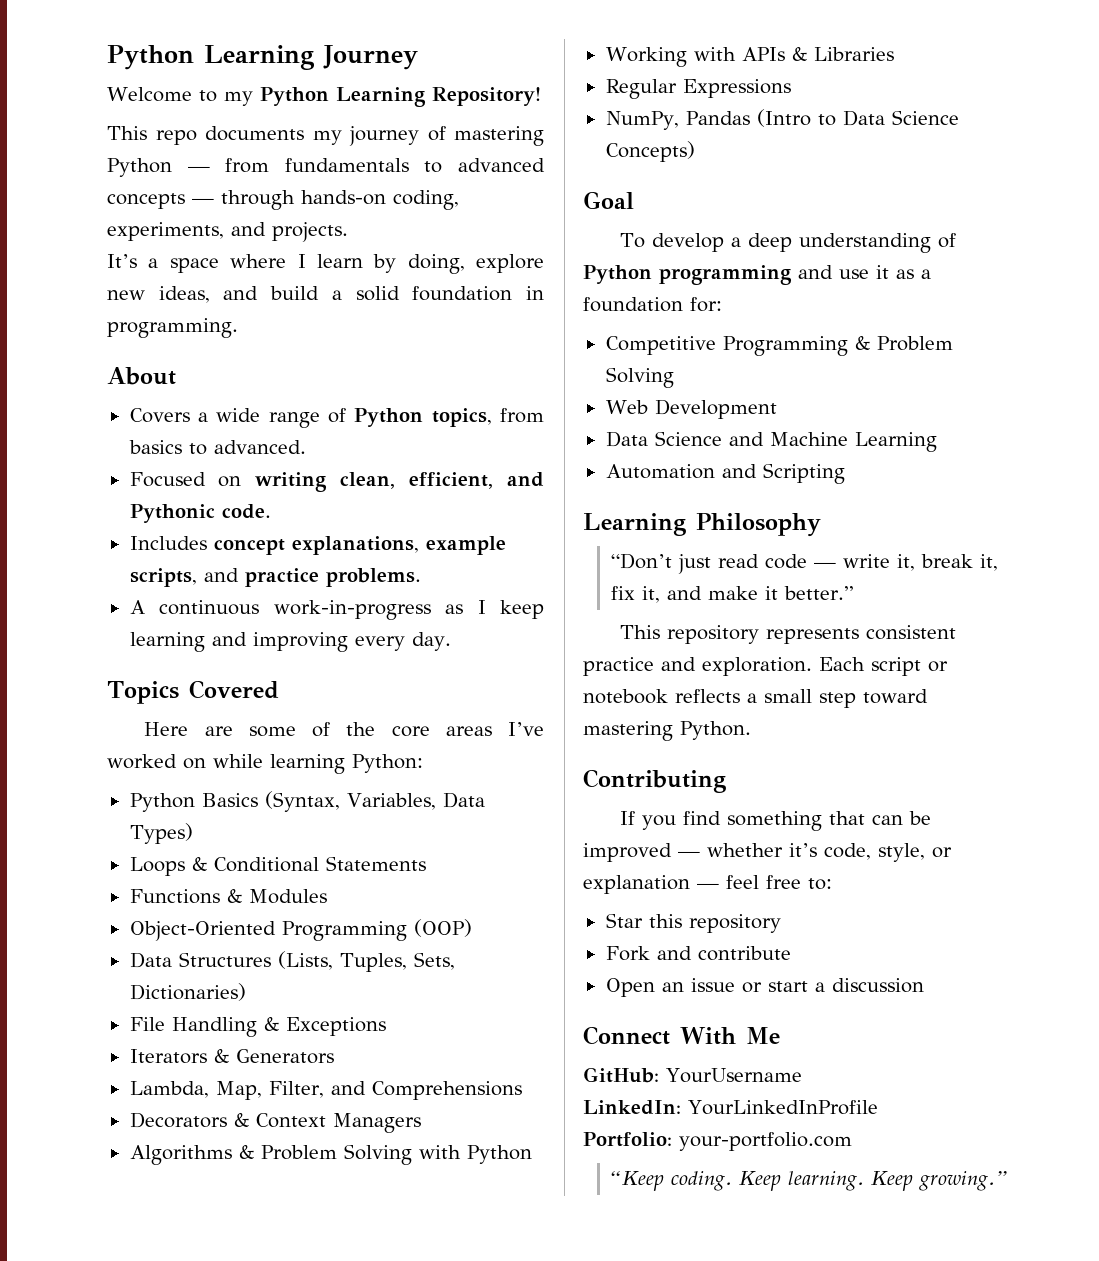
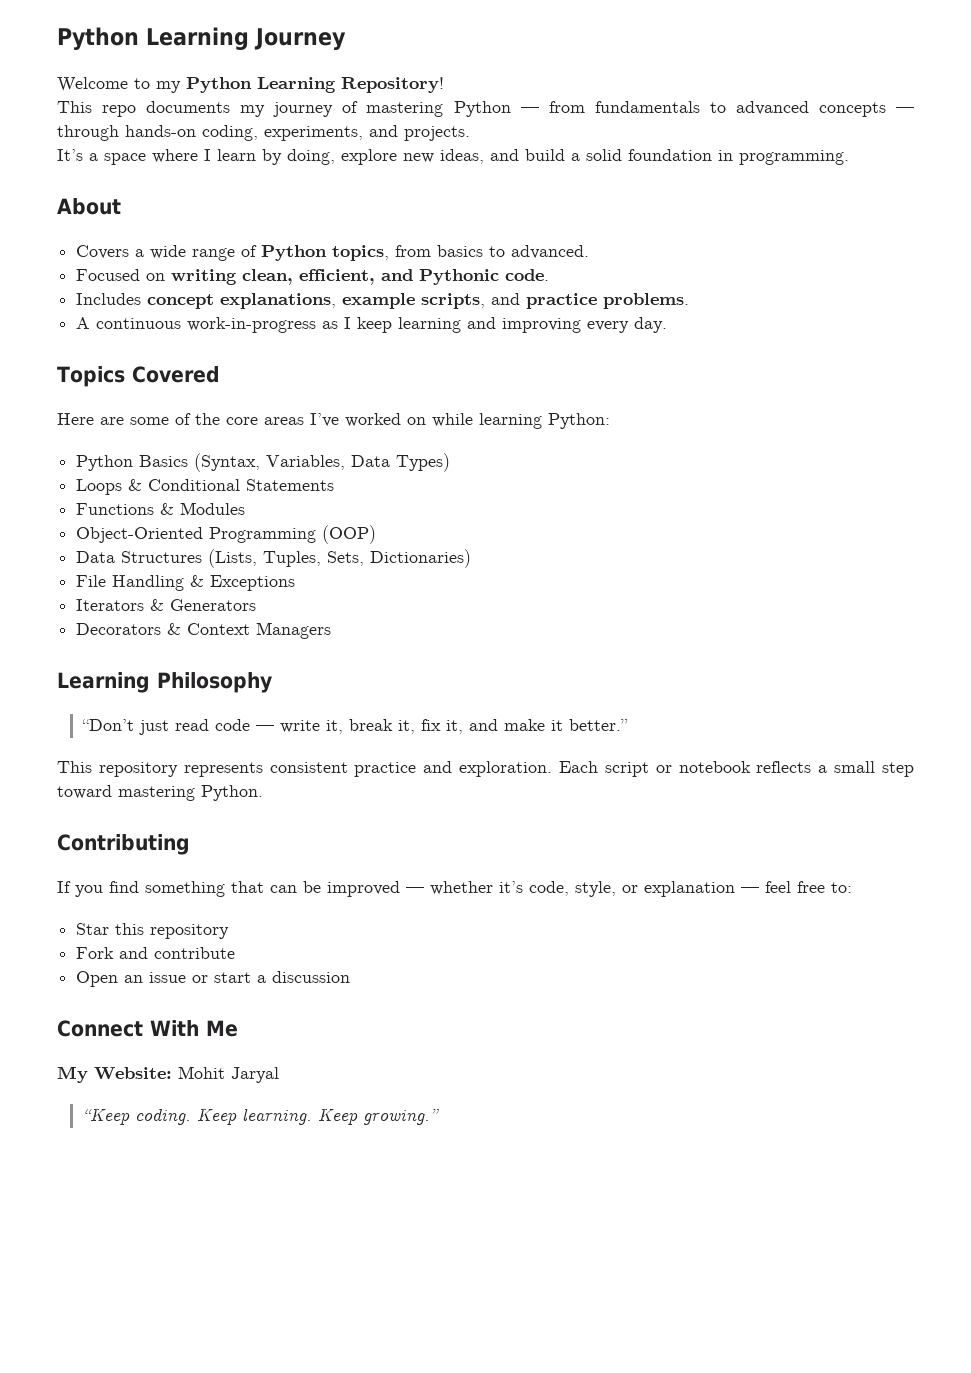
[129,1081,522,1100] // Lambda, Map, Filter, and Comprehensions -> (257, 605) none
[129,1144,532,1165] [605,46,894,67] [605,79,791,99] [605,109,959,130] [605,141,695,162] [583,191,634,209] [620,233,957,253] [583,265,931,285] [583,297,722,312] [605,335,953,356] [605,367,674,388] [605,399,777,419] [605,431,937,452] [605,463,845,484] // Algorithms & Problem Solving with Python // Working with APIs & Libraries // Regular Expressions // NumPy, Pandas (Intro to Data Science Concepts) // Goal // To develop a deep understanding of Python programming and use it as a foundation for: // Competitive Programming & Problem Solving // Web Development // Data Science and Machine Learning // Automation and Scripting -> (332, 630) none
[583,1067,802,1083] [583,1100,878,1115] [583,1132,852,1151] GitHub: YourUsername // LinkedIn: YourLinkedInProfile // Portfolio: your-portfolio.com -> [57,1066,279,1083] My Website: Mohit Jaryal

